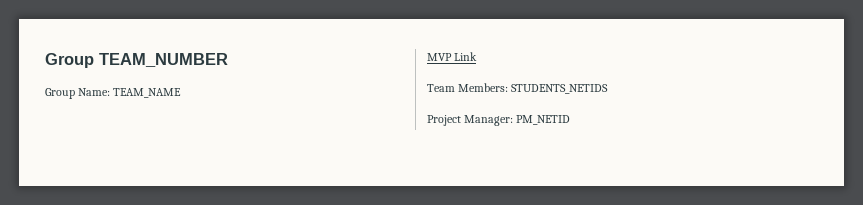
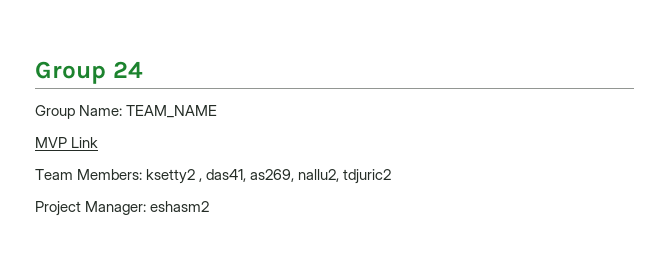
[45,53,228,68] Group TEAM_NUMBER -> [35,61,143,84] Group 24
[511,84,609,94] STUDENTS_NETIDS -> [146,169,392,184] ksetty2 , das41, as269, nallu2, tdjuric2
[516,115,571,125] PM_NETID -> [150,201,210,212] eshasm2

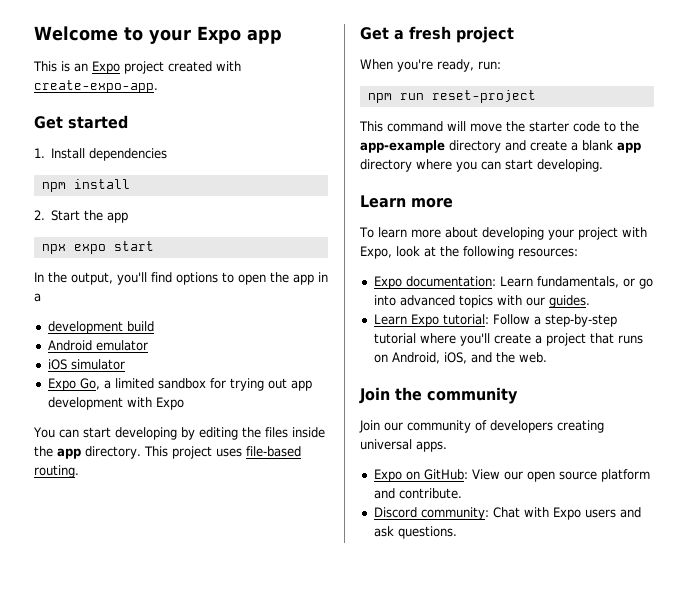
[35,61,143,84] [35,105,218,119] [35,137,99,148] [35,169,392,184] [35,201,210,216] Group 24 // Group Name: TEAM_NAME // MVP Link // Team Members: ksetty2 , das41, as269, nallu2, tdjuric2 // Project Manager: eshasm2 -> [34,26,282,44] [33,61,241,74] [34,80,158,93] [34,115,128,129] [34,148,168,161] [41,179,130,192] [34,210,129,223] [41,241,154,254] [34,272,328,285] [34,293,41,302] [47,321,154,334] [47,340,148,351] [47,359,125,370] [47,378,312,391] [47,397,184,410] [33,427,325,440] [34,446,301,459] [34,465,79,478] [360,26,514,43] [360,59,501,72] [367,90,536,103] [359,121,639,132] [360,140,641,153] [360,159,603,172] [360,195,453,208] [359,227,647,240] [360,246,578,259] [373,276,653,289] [373,295,590,308] [373,314,617,327] [373,333,643,346] [373,352,547,364] [359,387,518,404] [359,420,604,433] [360,439,447,452] [373,469,650,482] [373,488,462,499] [373,507,641,520] [373,526,457,539] Welcome to your Expo app // This is an Expo project created with create-expo-app. // Get started // 1. Install dependencies // npm install // 2. Start the app // npx expo start // In the output, you'll find options to open the app in a // development build // Android emulator // iOS simulator // Expo Go, a limited sandbox for trying out app development with Expo // You can start developing by editing the files inside the app directory. This project uses file-based routing. // Get a fresh project // When you're ready, run: // npm run reset-project // This command will move the starter code to the app-example directory and create a blank app directory where you can start developing. // Learn more // To learn more about developing your project with Expo, look at the following resources: // Expo documentation: Learn fundamentals, or go into advanced topics with our guides. // Learn Expo tutorial: Follow a step-by-step tutorial where you'll create a project that runs on Android, iOS, and the web. // Join the community // Join our community of developers creating universal apps. // Expo on GitHub: View our open source platform and contribute. // Discord community: Chat with Expo users and ask questions.

